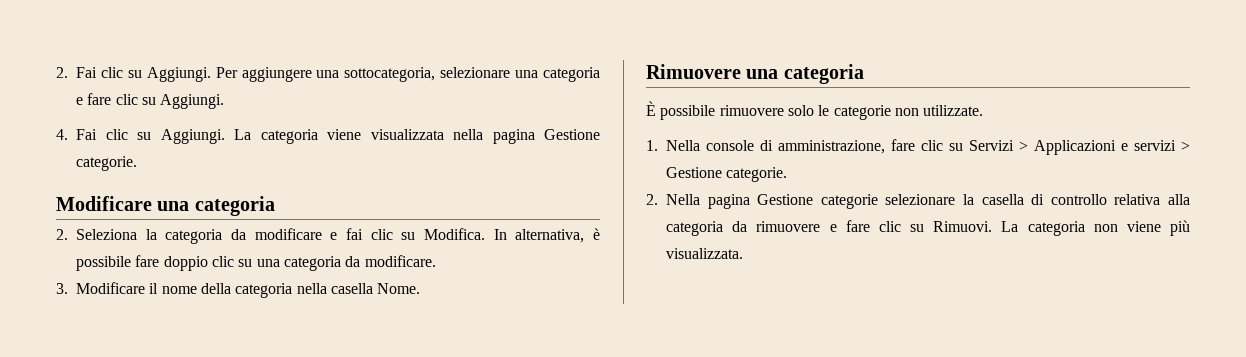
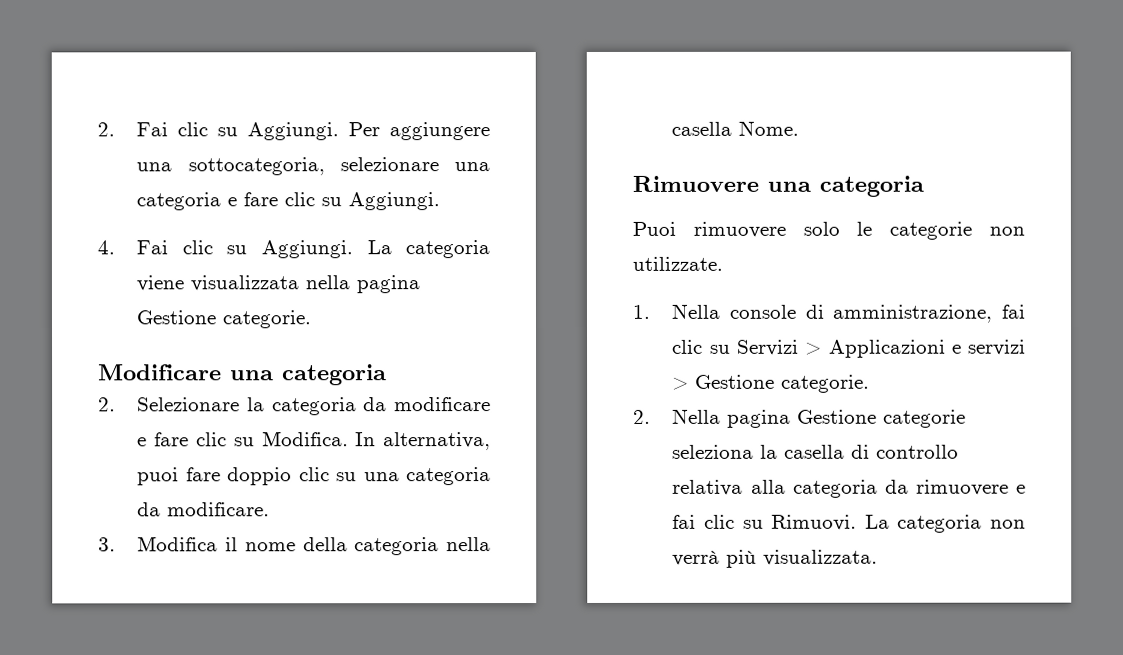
[76,229,137,240] Seleziona -> [137,397,241,412] Selezionare
[346,228,363,240] fai -> [154,432,190,447] fare
[593,228,601,240] [76,256,131,271] è possibile -> [137,467,180,486] puoi
[76,282,145,294] Modificare -> [137,536,219,552] Modifica
[646,101,716,120] È possibile -> [632,221,676,236] Puoi
[891,139,915,151] fare -> [1001,304,1025,319] fai
[885,194,956,205] selezionare -> [672,444,755,459] seleziona
[845,220,870,232] fare -> [672,514,697,529] fai
[1126,221,1161,232] viene -> [672,550,721,566] verrà

